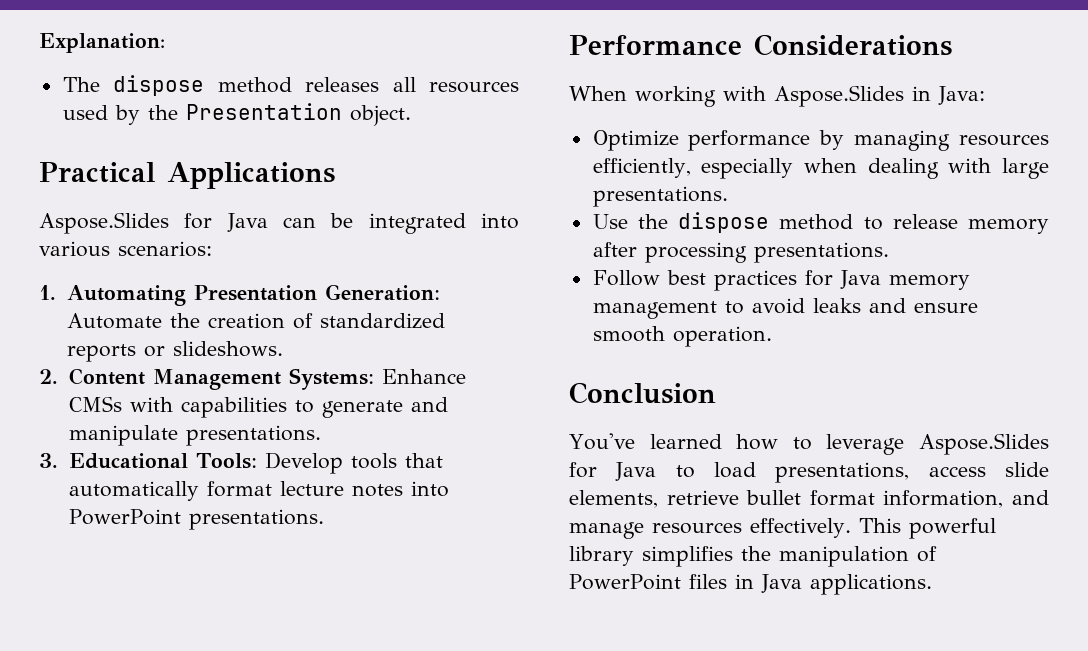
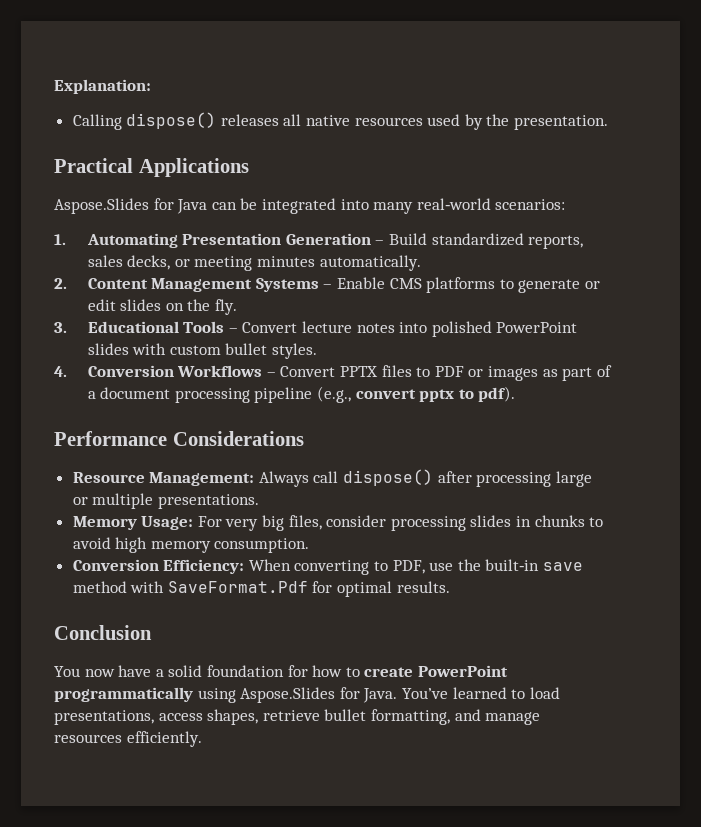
[62,75,292,96] The dispose method -> [72,112,217,130] Calling dispose()
(416, 84) none -> [306,115,351,126] native
[185,103,411,126] Presentation object. -> [514,115,609,130] presentation.
[39,241,110,257] various -> [373,198,491,214] many real‑world
[325,284,441,301] [67,313,446,329] [67,341,284,362] [39,368,466,390] [68,396,448,418] [68,425,321,446] [39,452,443,474] [68,481,449,501] [68,509,324,530] [569,34,952,56] [569,85,985,107] [592,130,1049,151] [592,158,1049,179] [592,186,728,207] [592,212,1049,234] [592,242,889,263] [592,270,970,291] [592,298,978,319] [592,326,772,347] [569,382,716,404] [569,433,1049,455] [569,462,1049,483] [569,490,1049,508] [569,518,996,539] [569,546,937,567] [569,574,932,595] Generation: Automate the creation of standardized reports or slideshows. // 2. Content Management Systems: Enhance CMSs with capabilities to generate and manipulate presentations. // 3. Educational Tools: Develop tools that automatically format lecture notes into PowerPoint presentations. // Performance Considerations // When working with Aspose.Slides in Java: // Optimize performance by managing resources efficiently, especially when dealing with large presentations. // Use the dispose method to release memory after processing presentations. // Follow best practices for Java memory management to avoid leaks and ensure smooth operation. // Conclusion // You've learned how to leverage Aspose.Slides for Java to load presentations, access slide elements, retrieve bullet format information, and manage resources effectively. This powerful library simplifies the manipulation of PowerPoint files in Java applications. -> [285,233,584,249] [87,255,421,271] [54,277,601,293] [87,299,238,315] [54,321,578,337] [87,343,318,359] [54,365,612,381] [87,386,516,403] [54,431,304,446] [72,469,592,487] [72,493,259,509] [72,515,604,531] [72,537,310,553] [72,559,584,575] [72,581,450,597] [54,625,152,640] [54,665,508,677] [54,687,560,703] [54,709,541,725] [54,731,202,747] Generation – Build standardized reports, sales decks, or meeting minutes automatically. // 2. Content Management Systems – Enable CMS platforms to generate or edit slides on the fly. // 3. Educational Tools – Convert lecture notes into polished PowerPoint slides with custom bullet styles. // 4. Conversion Workflows – Convert PPTX files to PDF or images as part of a document processing pipeline (e.g., convert pptx to pdf). // Performance Considerations // Resource Management: Always call dispose() after processing large or multiple presentations. // Memory Usage: For very big files, consider processing slides in chunks to avoid high memory consumption. // Conversion Efficiency: When converting to PDF, use the built‑in save method with SaveFormat.Pdf for optimal results. // Conclusion // You now have a solid foundation for how to create PowerPoint programmatically using Aspose.Slides for Java. You’ve learned to load presentations, access shapes, retrieve bullet formatting, and manage resources efficiently.

